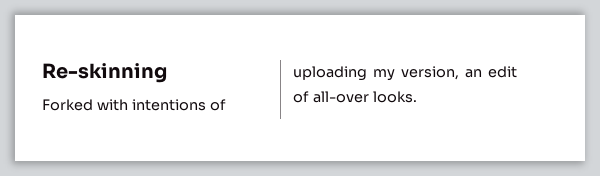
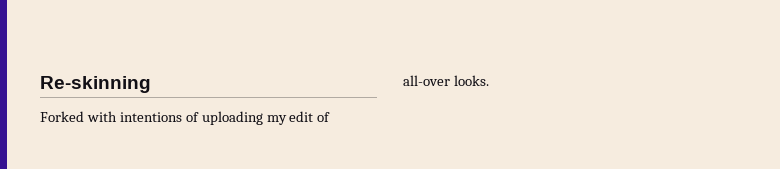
[401,66,482,80] version, an -> (287, 120) none

